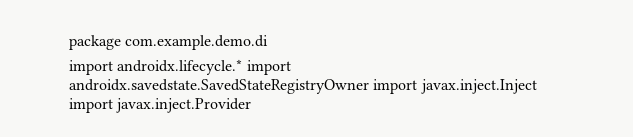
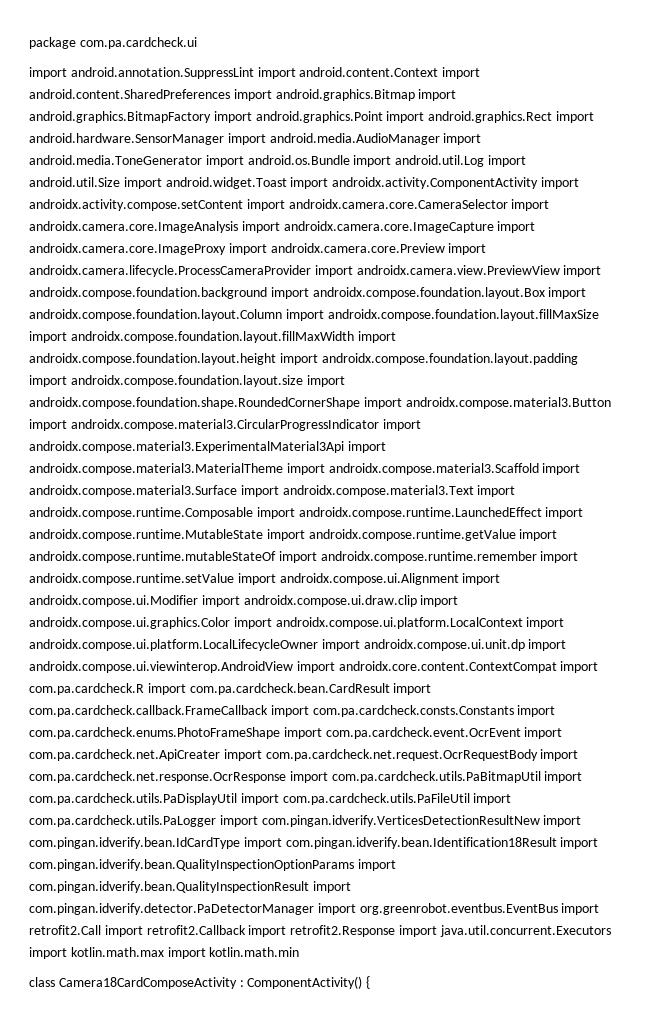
[125,35,269,50] [69,59,291,75] [69,79,537,94] [69,98,252,113] com.example.demo.di // import androidx.lifecycle.* import androidx.savedstate.SavedStateRegistryOwner import javax.inject.Inject import javax.inject.Provider -> [79,37,197,49] [29,67,481,79] [29,89,457,101] [29,111,594,123] [29,133,482,145] [29,155,526,167] [29,177,579,189] [29,199,550,211] [29,221,536,233] [29,243,487,255] [29,265,602,277] [29,287,587,299] [29,309,599,321] [29,331,396,343] [29,353,578,365] [29,375,345,387] [29,397,611,409] [29,419,421,431] [29,441,386,453] [29,463,581,475] [29,485,516,497] [29,507,584,519] [29,529,558,541] [29,551,579,563] [29,573,501,585] [29,595,459,607] [29,617,565,629] [29,639,567,651] [29,661,599,673] [29,683,432,695] [29,705,556,717] [29,727,563,739] [29,749,579,761] [29,771,583,783] [29,793,512,805] [29,815,582,827] [29,837,599,849] [29,859,396,871] [29,881,351,893] [29,903,600,915] [29,925,611,937] [29,947,300,959] [29,976,371,989] com.pa.cardcheck.ui // import android.annotation.SuppressLint import android.content.Context import android.content.SharedPreferences import android.graphics.Bitmap import android.graphics.BitmapFactory import android.graphics.Point import android.graphics.Rect import android.hardware.SensorManager import android.media.AudioManager import android.media.ToneGenerator import android.os.Bundle import android.util.Log import android.util.Size import android.widget.Toast import androidx.activity.ComponentActivity import androidx.activity.compose.setContent import androidx.camera.core.CameraSelector import androidx.camera.core.ImageAnalysis import androidx.camera.core.ImageCapture import androidx.camera.core.ImageProxy import androidx.camera.core.Preview import androidx.camera.lifecycle.ProcessCameraProvider import androidx.camera.view.PreviewView import androidx.compose.foundation.background import androidx.compose.foundation.layout.Box import androidx.compose.foundation.layout.Column import androidx.compose.foundation.layout.fillMaxSize import androidx.compose.foundation.layout.fillMaxWidth import androidx.compose.foundation.layout.height import androidx.compose.foundation.layout.padding import androidx.compose.foundation.layout.size import androidx.compose.foundation.shape.RoundedCornerShape import androidx.compose.material3.Button import androidx.compose.material3.CircularProgressIndicator import androidx.compose.material3.ExperimentalMaterial3Api import androidx.compose.material3.MaterialTheme import androidx.compose.material3.Scaffold import androidx.compose.material3.Surface import androidx.compose.material3.Text import androidx.compose.runtime.Composable import androidx.compose.runtime.LaunchedEffect import androidx.compose.runtime.MutableState import androidx.compose.runtime.getValue import androidx.compose.runtime.mutableStateOf import androidx.compose.runtime.remember import androidx.compose.runtime.setValue import androidx.compose.ui.Alignment import androidx.compose.ui.Modifier import androidx.compose.ui.draw.clip import androidx.compose.ui.graphics.Color import androidx.compose.ui.platform.LocalContext import androidx.compose.ui.platform.LocalLifecycleOwner import androidx.compose.ui.unit.dp import androidx.compose.ui.viewinterop.AndroidView import androidx.core.content.ContextCompat import com.pa.cardcheck.R import com.pa.cardcheck.bean.CardResult import com.pa.cardcheck.callback.FrameCallback import com.pa.cardcheck.consts.Constants import com.pa.cardcheck.enums.PhotoFrameShape import com.pa.cardcheck.event.OcrEvent import com.pa.cardcheck.net.ApiCreater import com.pa.cardcheck.net.request.OcrRequestBody import com.pa.cardcheck.net.response.OcrResponse import com.pa.cardcheck.utils.PaBitmapUtil import com.pa.cardcheck.utils.PaDisplayUtil import com.pa.cardcheck.utils.PaFileUtil import com.pa.cardcheck.utils.PaLogger import com.pingan.idverify.VerticesDetectionResultNew import com.pingan.idverify.bean.IdCardType import com.pingan.idverify.bean.Identification18Result import com.pingan.idverify.bean.QualityInspectionOptionParams import com.pingan.idverify.bean.QualityInspectionResult import com.pingan.idverify.detector.PaDetectorManager import org.greenrobot.eventbus.EventBus import retrofit2.Call import retrofit2.Callback import retrofit2.Response import java.util.concurrent.Executors import kotlin.math.max import kotlin.math.min // class Camera18CardComposeActivity : ComponentActivity() {

